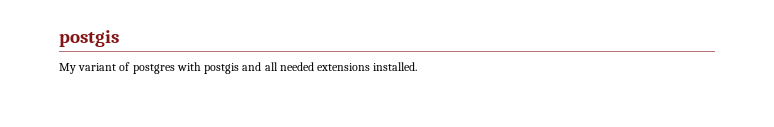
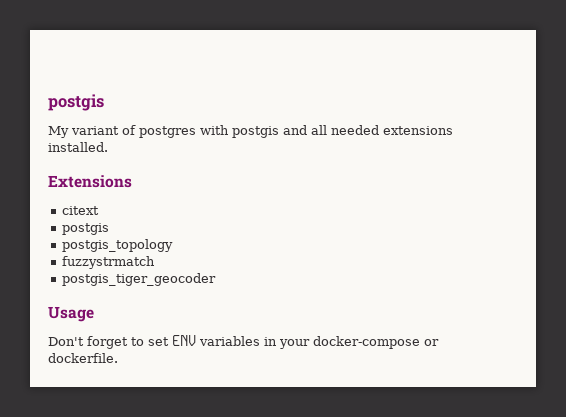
(418, 66) none -> [48,175,132,188] [62,206,100,215] [62,223,110,235] [62,239,174,252] [62,256,156,269] [62,273,217,286] [48,306,94,322] [48,335,439,349] [48,353,118,363] // Extensions // citext // postgis // postgis_topology // fuzzystrmatch // postgis_tiger_geocoder // Usage // Don't forget to set ENV variables in your docker-compose or dockerfile.

